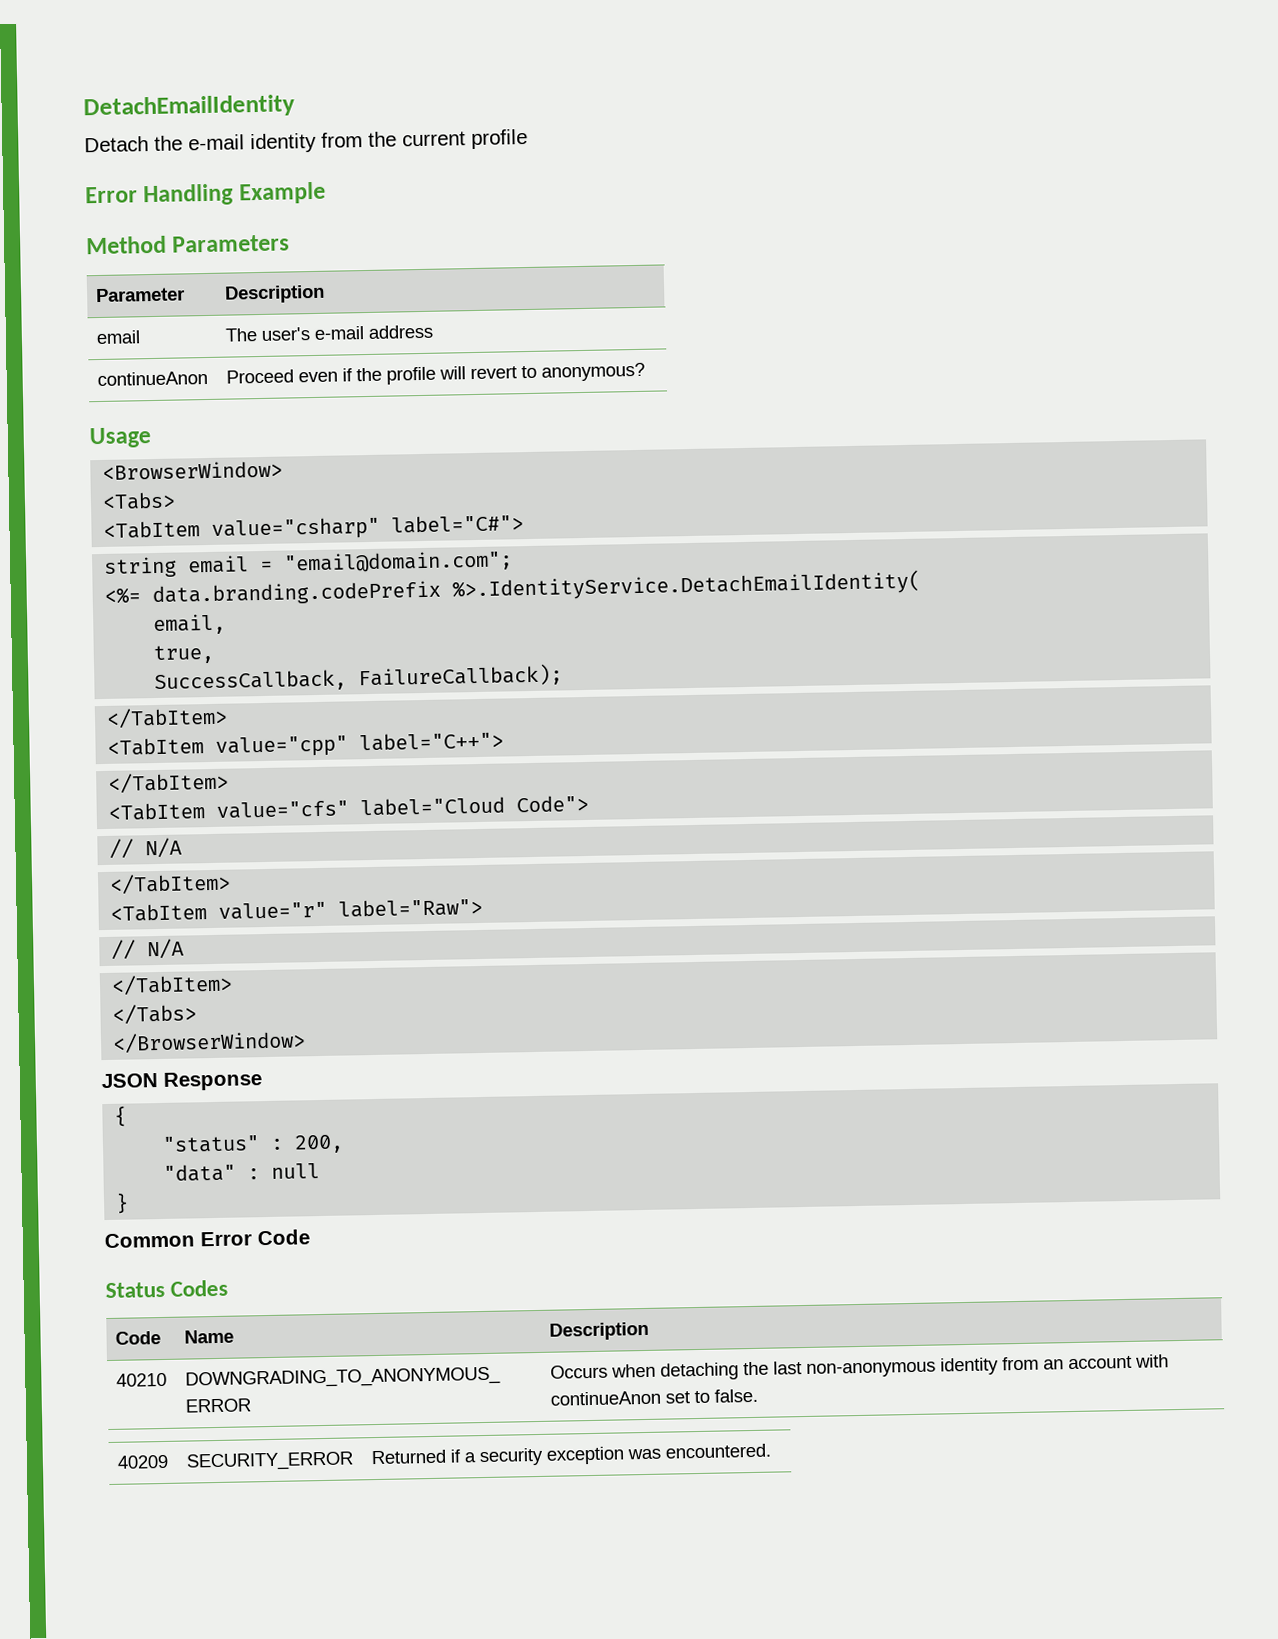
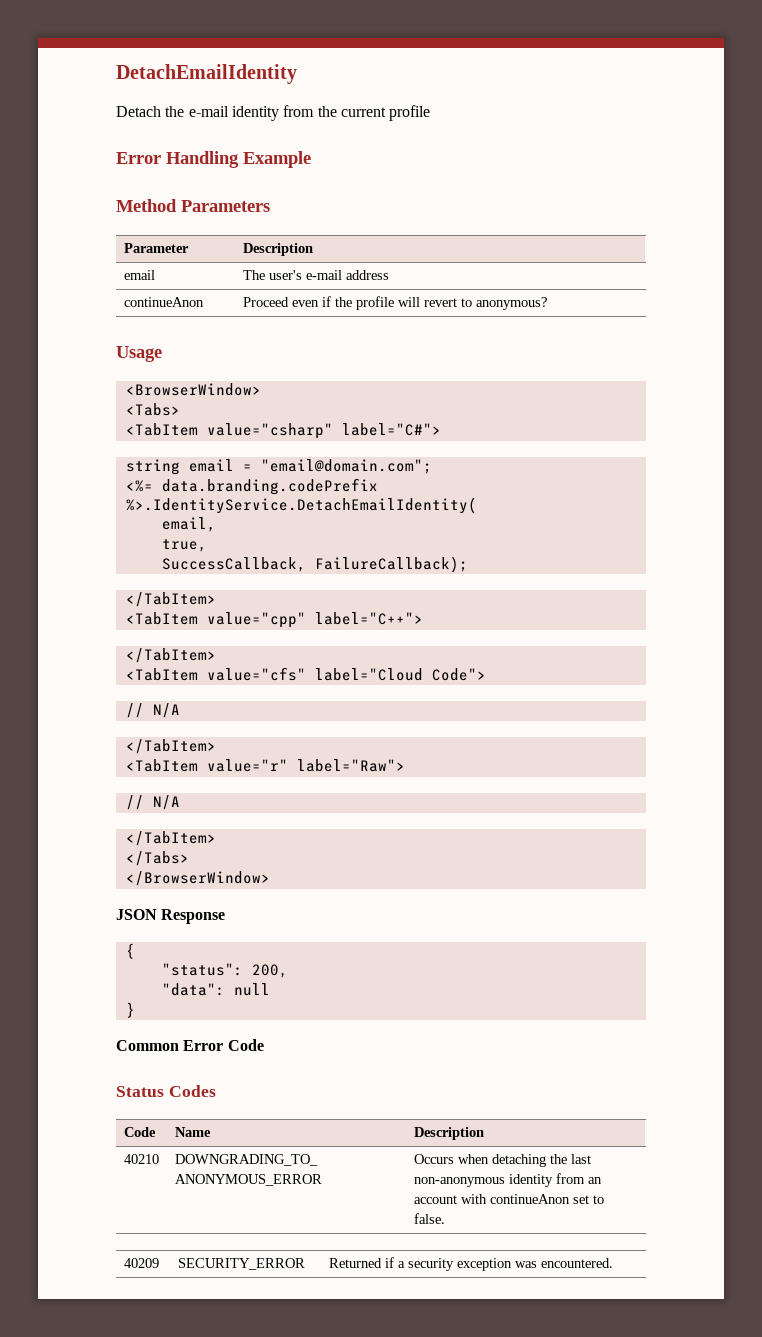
[162,1135,285,1153] "status" : -> [161,963,243,976] "status":
[163,1163,261,1182] "data" : -> [161,983,225,996] "data":

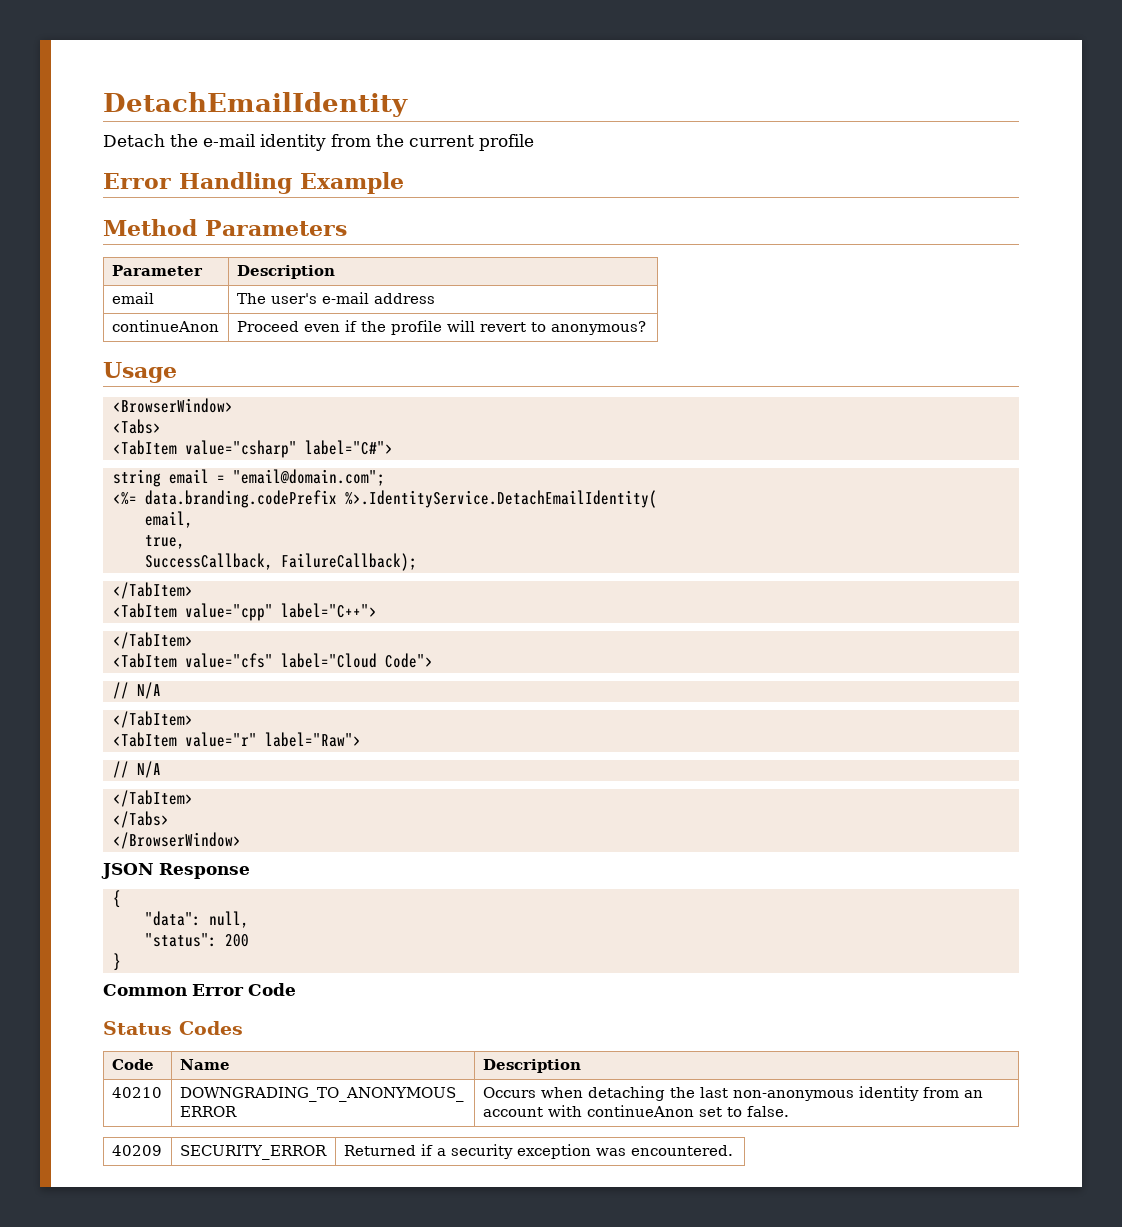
(135, 951) none -> [144,911,249,928] // "data": null,
[251,964,288,978] [161,983,270,996] 200, // "data": null -> [224,934,249,947] 200

